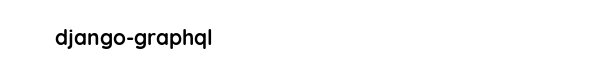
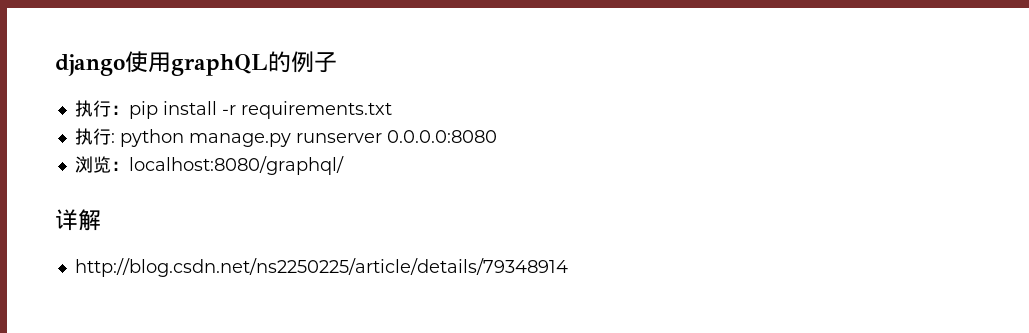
[55,29,213,49] django-graphql -> [55,51,337,76] [74,100,392,119] [74,128,497,147] [74,156,344,175] [55,209,101,231] [74,258,568,277] django使用graphQL的例子 // 执行：pip install -r requirements.txt // 执行: python manage.py runserver 0.0.0.0:8080 // 浏览：localhost:8080/graphql/ // 详解 // http://blog.csdn.net/ns2250225/article/details/79348914

